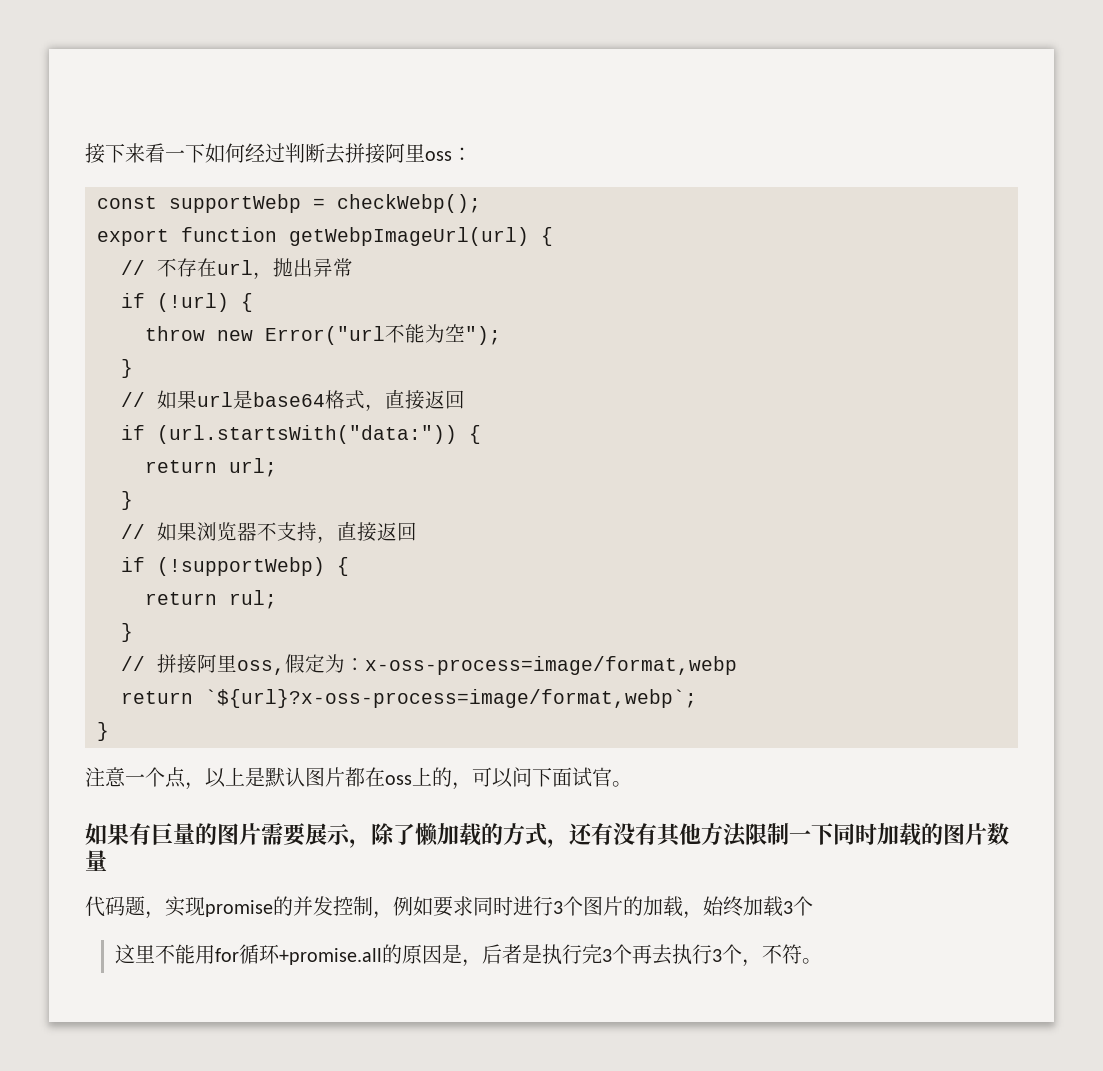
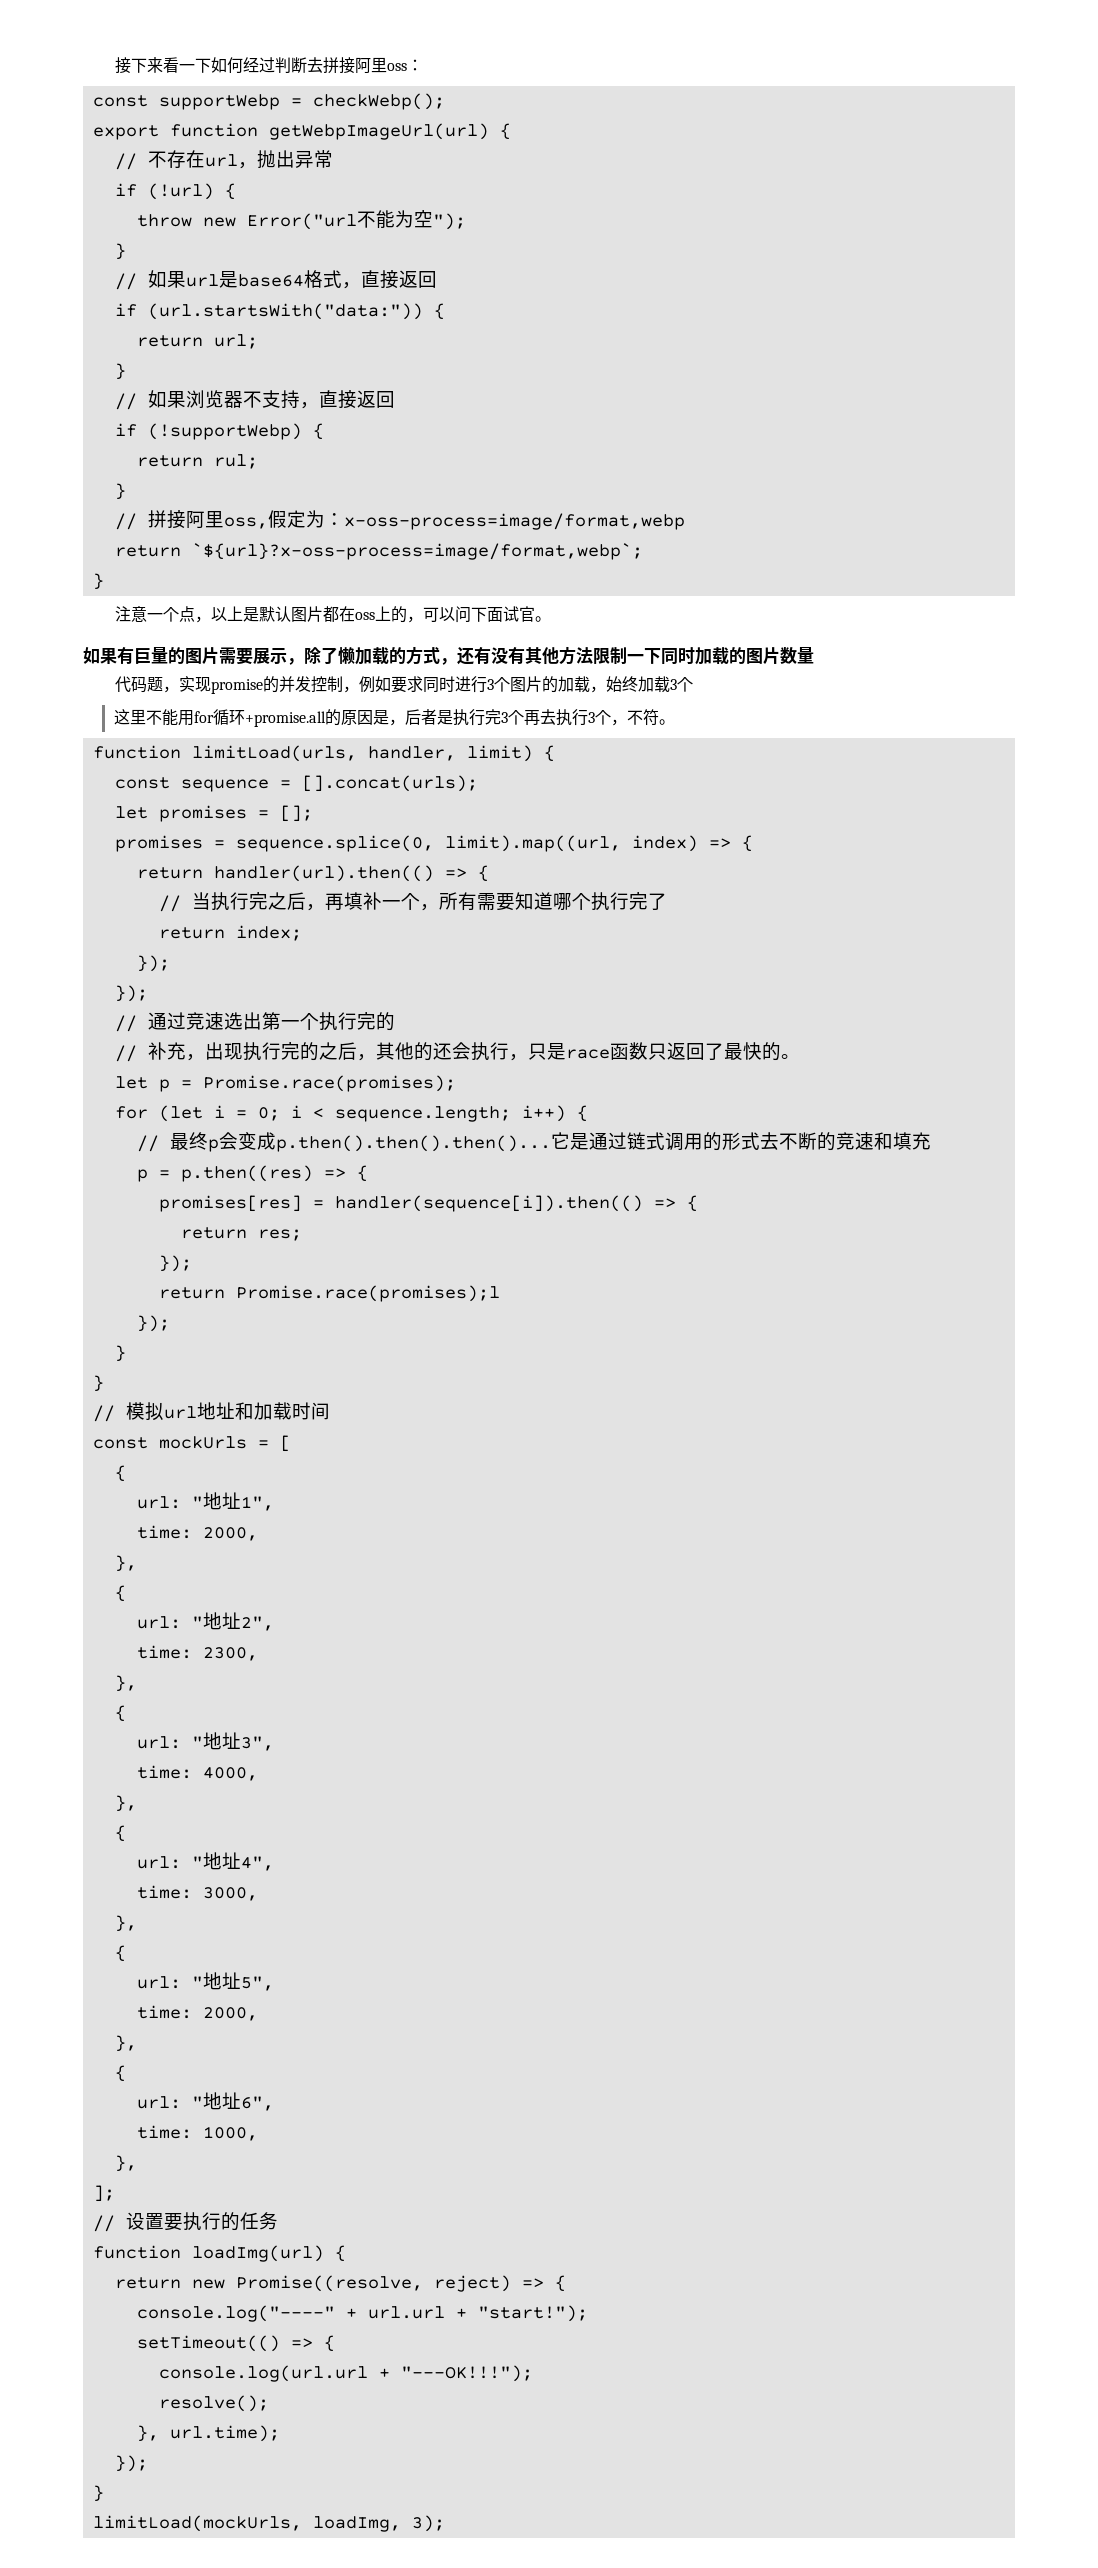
(823, 961) none -> [92,745,555,762] [114,775,478,792] [114,805,313,822] [114,835,753,852] [136,865,489,882] [158,892,667,912] [158,925,302,941] [136,955,170,972] [114,985,148,1002] [114,1012,395,1032] [114,1042,800,1062] [114,1075,456,1092] [114,1105,588,1122] [136,1132,931,1152] [136,1165,368,1182] [158,1195,698,1212] [180,1227,302,1241] [158,1255,192,1272] [158,1285,500,1302] [136,1315,170,1332] [114,1345,126,1362] [92,1375,104,1392] [92,1402,330,1422] [92,1435,291,1452] [114,1465,126,1482] [136,1492,274,1511] [136,1525,258,1541] [114,1555,137,1572] [114,1585,126,1602] [136,1612,274,1631] [136,1645,258,1661] [114,1675,137,1692] [114,1705,126,1722] [136,1732,274,1751] [136,1765,258,1781] [114,1795,137,1812] [114,1825,126,1842] [136,1852,274,1871] [136,1885,258,1901] [114,1915,137,1932] [114,1945,126,1962] [136,1972,274,1991] [136,2005,258,2021] [114,2035,137,2052] [114,2065,126,2082] [136,2092,274,2111] [136,2125,258,2141] [114,2155,137,2172] [92,2185,115,2202] [92,2212,278,2232] [92,2245,346,2262] [114,2275,566,2292] [136,2305,588,2322] [136,2335,335,2352] [158,2365,533,2382] [158,2395,269,2412] [136,2425,280,2442] [114,2455,148,2472] [92,2485,104,2502] [92,2515,445,2532] // function limitLoad(urls, handler, limit) { // const sequence = [].concat(urls); // let promises = []; // promises = sequence.splice(0, limit).map((url, index) => { // return handler(url).then(() => { // // 当执行完之后，再填补一个，所有需要知道哪个执行完了 // return index; // }); // }); // // 通过竞速选出第一个执行完的 // // 补充，出现执行完的之后，其他的还会执行，只是race函数只返回了最快的。 // let p = Promise.race(promises); // for (let i = 0; i < sequence.length; i++) { // // 最终p会变成p.then().then().then()...它是通过链式调用的形式去不断的竞速和填充 // p = p.then((res) => { // promises[res] = handler(sequence[i]).then(() => { // return res; // }); // return Promise.race(promises);l // }); // } // } // // 模拟url地址和加载时间 // const mockUrls = [ // { // url: "地址1", // time: 2000, // }, // { // url: "地址2", // time: 2300, // }, // { // url: "地址3", // time: 4000, // }, // { // url: "地址4", // time: 3000, // }, // { // url: "地址5", // time: 2000, // }, // { // url: "地址6", // time: 1000, // }, // ]; // // 设置要执行的任务 // function loadImg(url) { // return new Promise((resolve, reject) => { // console.log("----" + url.url + "start!"); // setTimeout(() => { // console.log(url.url + "---OK!!!"); // resolve(); // }, url.time); // }); // } // limitLoad(mockUrls, loadImg, 3);

